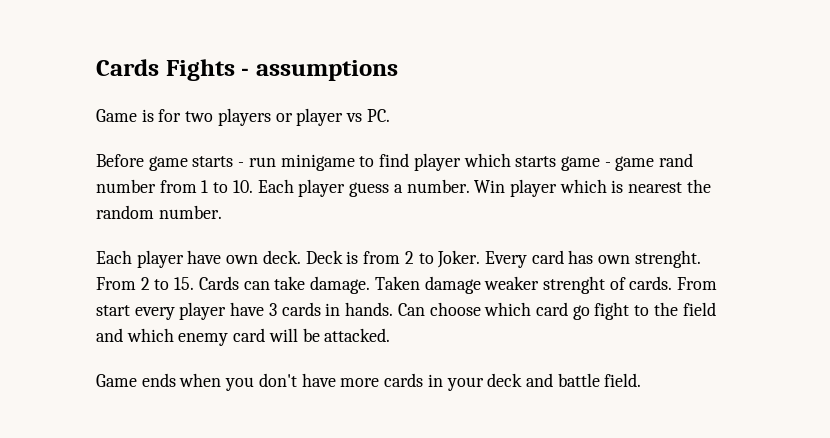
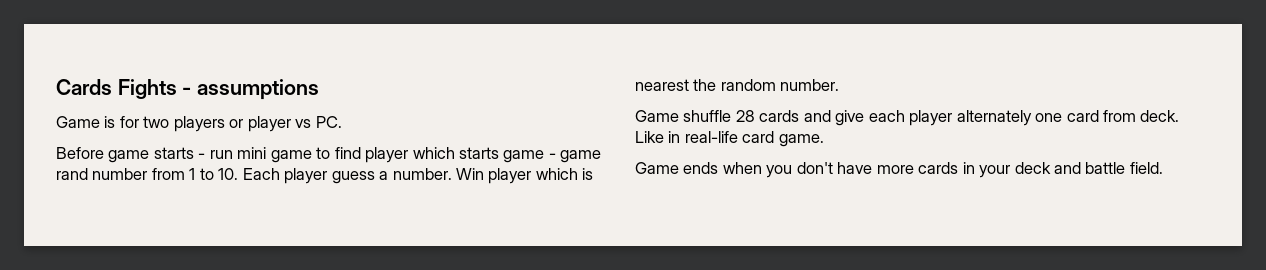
[280,154,355,171] minigame -> [237,147,312,163] mini game
[96,250,701,268] [96,276,718,294] [96,302,716,320] [96,328,391,346] Each player have own deck. Deck is from 2 to Joker. Every card has own strenght. From 2 to 15. Cards can take damage. Taken damage weaker strenght of cards. From start every player have 3 cards in hands. Can choose which card go fight to the field and which enemy card will be attacked. -> [635,110,1180,126] [635,131,824,147] Game shuffle 28 cards and give each player alternately one card from deck. Like in real-life card game.

